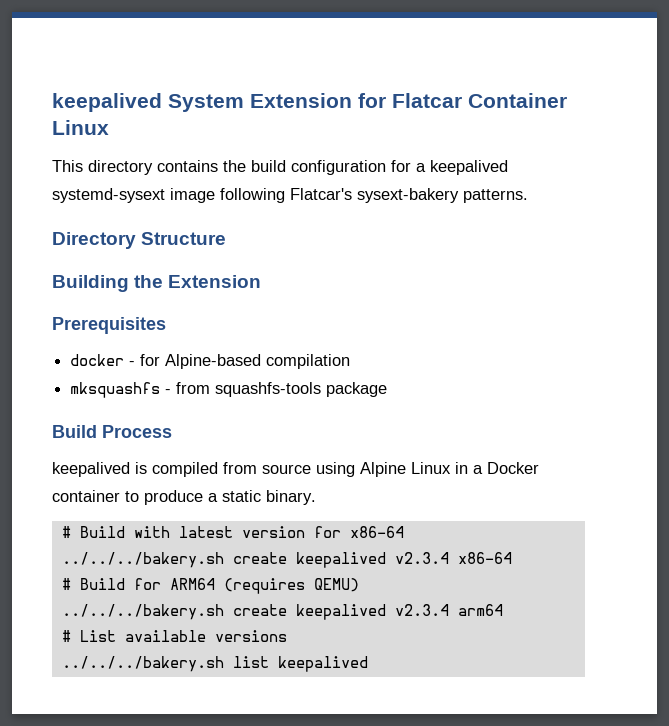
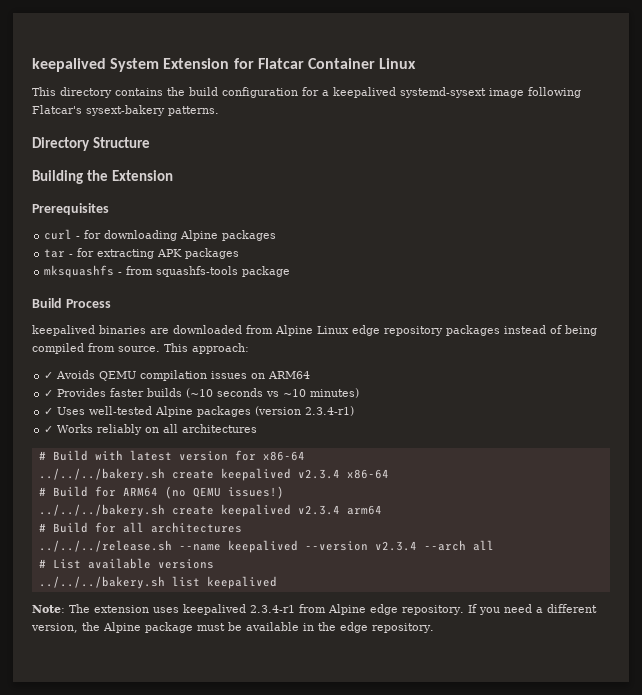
[70,354,351,369] docker - for Alpine-based compilation -> [44,229,277,241] [44,248,240,259] curl - for downloading Alpine packages // tar - for extracting APK packages
[135,462,539,477] [52,490,316,505] is compiled from source using Alpine Linux in a Docker container to produce a static binary. -> [99,325,597,336] [32,343,249,354] [44,370,311,381] [44,388,360,398] [44,406,355,417] [44,424,258,435] binaries are downloaded from Alpine Linux edge repository packages instead of being compiled from source. This approach: // ✓ Avoids QEMU compilation issues on ARM64 // ✓ Provides faster builds (~10 seconds vs ~10 minutes) // ✓ Uses well-tested Alpine packages (version 2.3.4-r1) // ✓ Works reliably on all architectures
[223,578,359,594] (requires QEMU) -> [164,486,284,499] (no QEMU issues!)
(503, 610) none -> [38,522,242,533] [38,540,494,553] // # Build for all architectures // ../../../release.sh --name keepalived --version v2.3.4 --arch all
(368, 664) none -> [32,604,597,615] [31,622,434,633] // Note: The extension uses keepalived 2.3.4-r1 from Alpine edge repository. If you need a different version, the Alpine package must be available in the edge repository.

